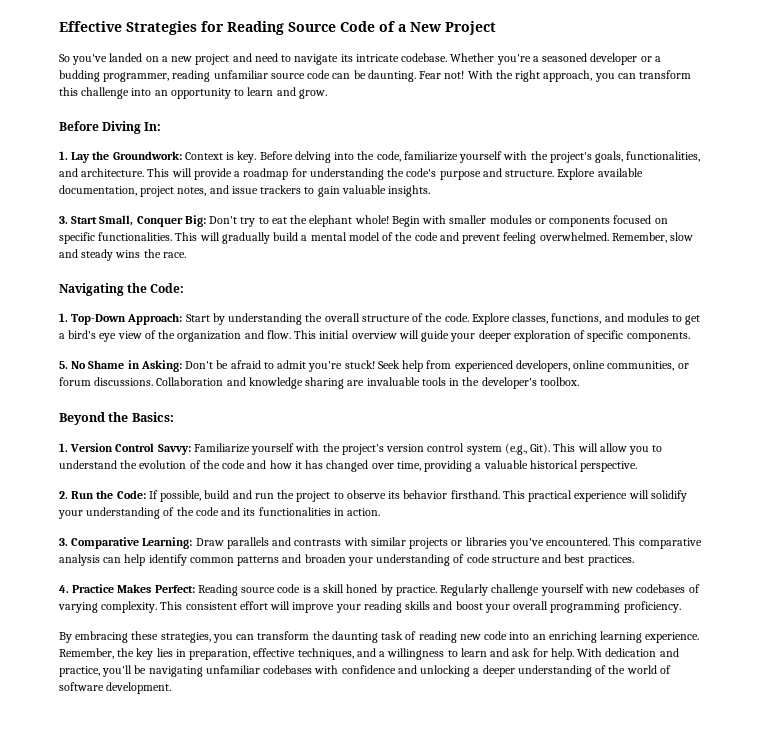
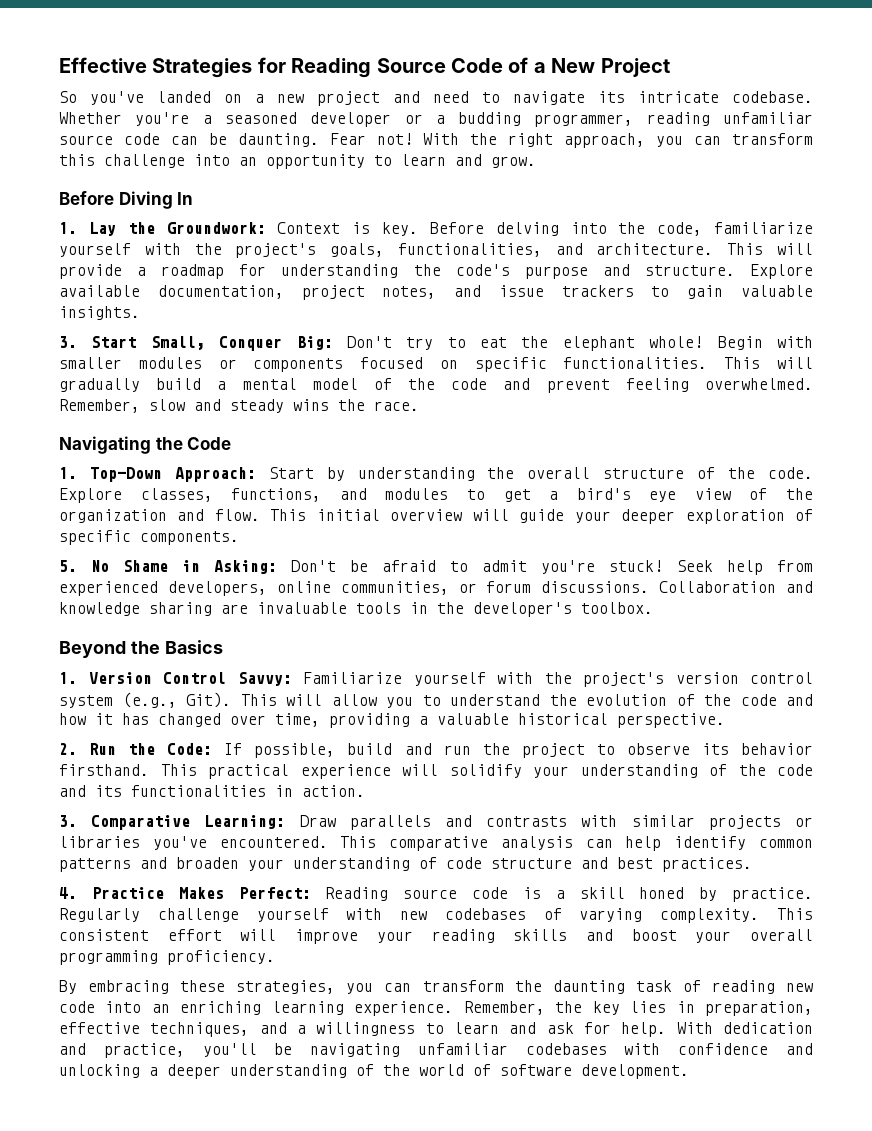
[144,122,162,131] In: -> [177,192,194,205] In
[150,283,185,293] Code: -> [187,437,232,450] Code
[131,412,174,422] Basics: -> [164,640,223,654] Basics

